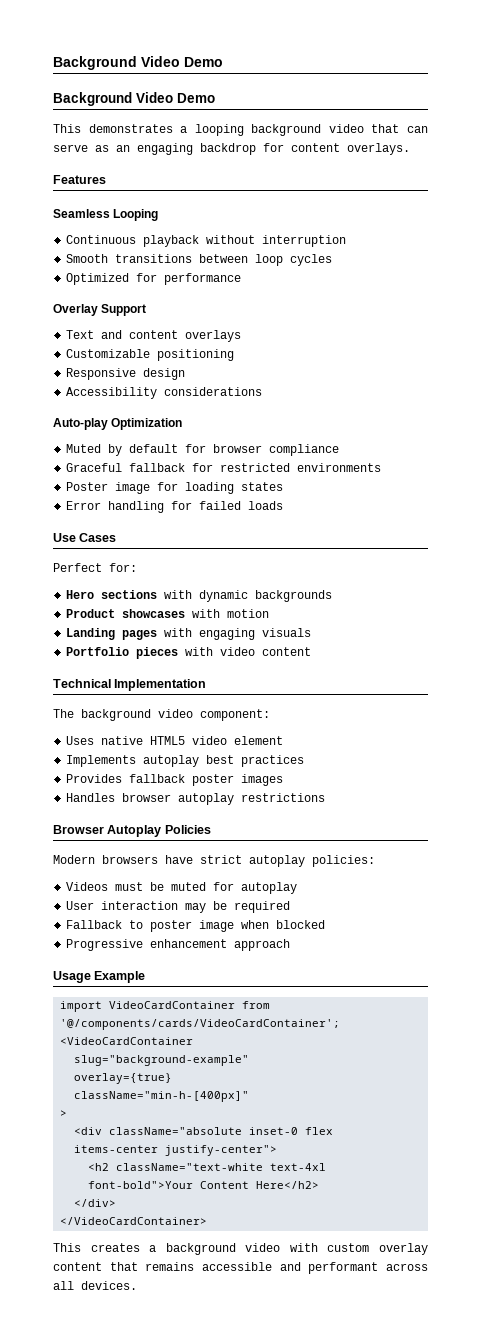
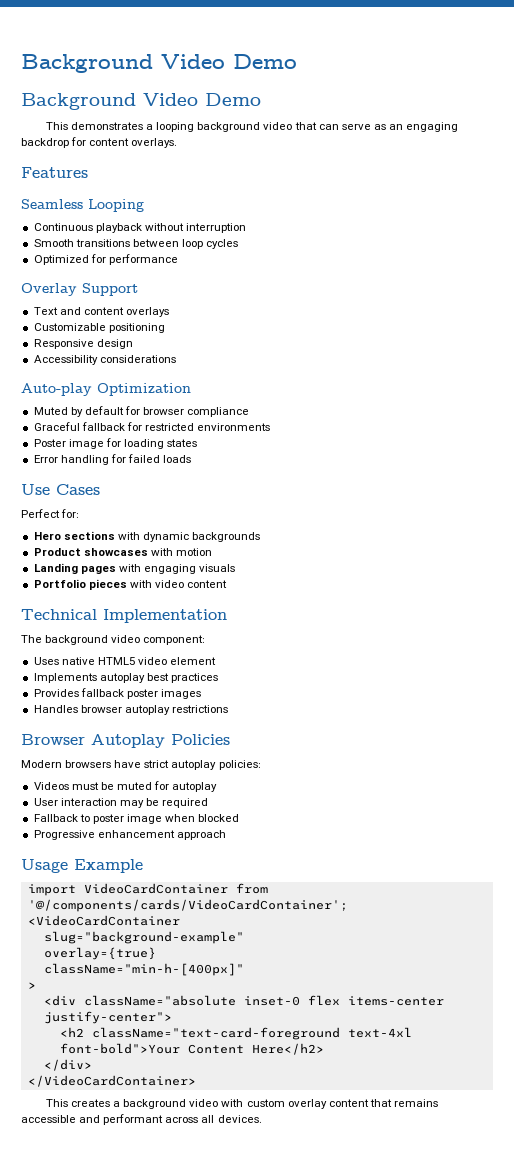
[116,1163,264,1171] className="text-white -> [91,1027,340,1040] className="text-card-foreground

